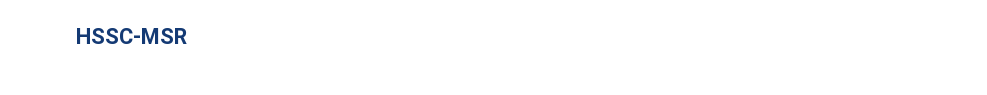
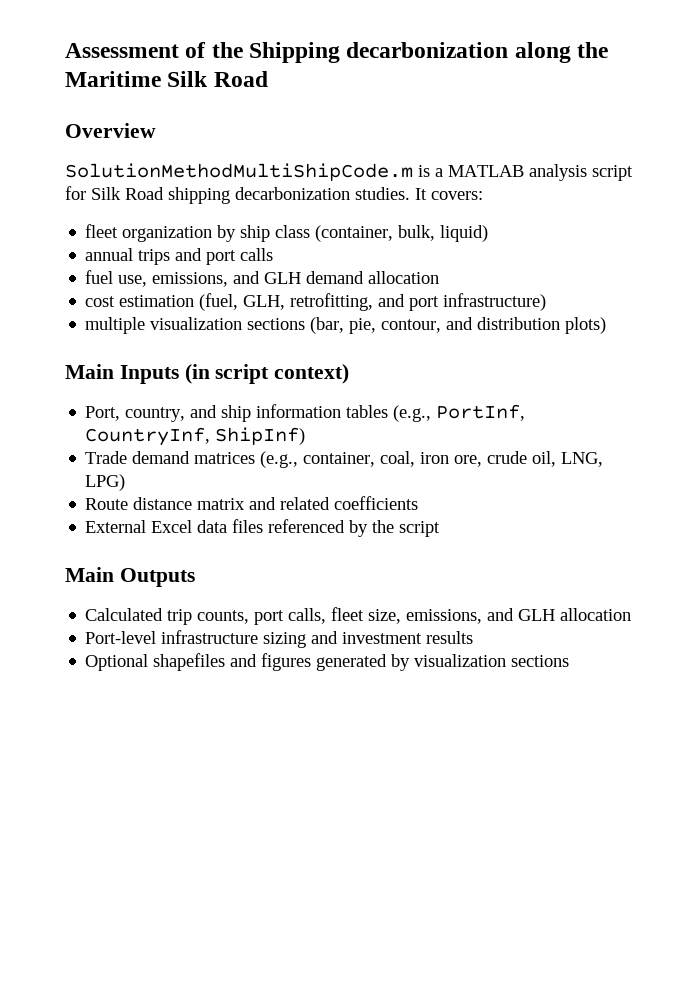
[76,28,187,44] HSSC-MSR -> [65,42,609,63] [65,71,268,87] [65,123,156,138] [65,163,633,181] [65,186,483,204] [85,224,489,242] [85,248,274,265] [85,270,440,287] [85,293,547,311] [85,317,607,334] [65,364,350,384] [85,404,526,422] [85,427,306,446] [85,451,604,468] [85,474,126,491] [85,496,419,510] [85,519,441,537] [65,567,195,587] [85,607,632,625] [85,630,474,648] [85,653,570,671] Assessment of the Shipping decarbonization along the Maritime Silk Road // Overview // SolutionMethodMultiShipCode.m is a MATLAB analysis script for Silk Road shipping decarbonization studies. It covers: // fleet organization by ship class (container, bulk, liquid) // annual trips and port calls // fuel use, emissions, and GLH demand allocation // cost estimation (fuel, GLH, retrofitting, and port infrastructure) // multiple visualization sections (bar, pie, contour, and distribution plots) // Main Inputs (in script context) // Port, country, and ship information tables (e.g., PortInf, CountryInf, ShipInf) // Trade demand matrices (e.g., container, coal, iron ore, crude oil, LNG, LPG) // Route distance matrix and related coefficients // External Excel data files referenced by the script // Main Outputs // Calculated trip counts, port calls, fleet size, emissions, and GLH allocation // Port-level infrastructure sizing and investment results // Optional shapefiles and figures generated by visualization sections

